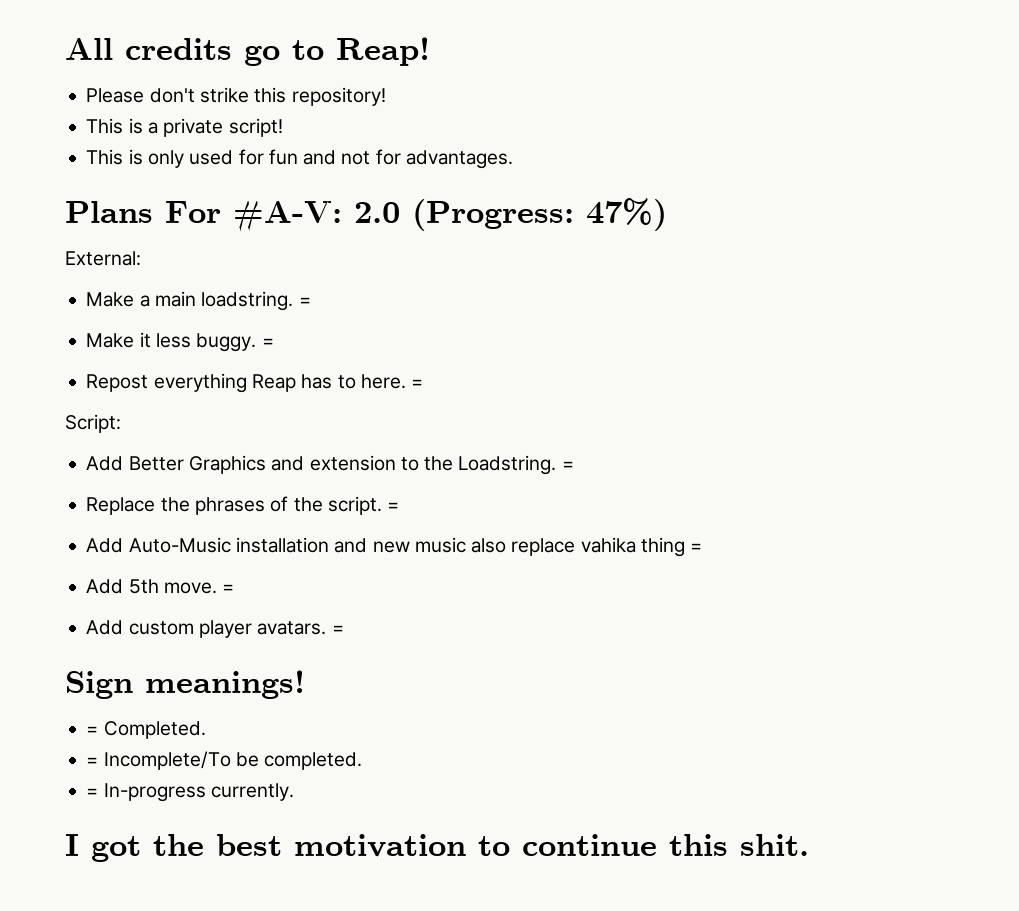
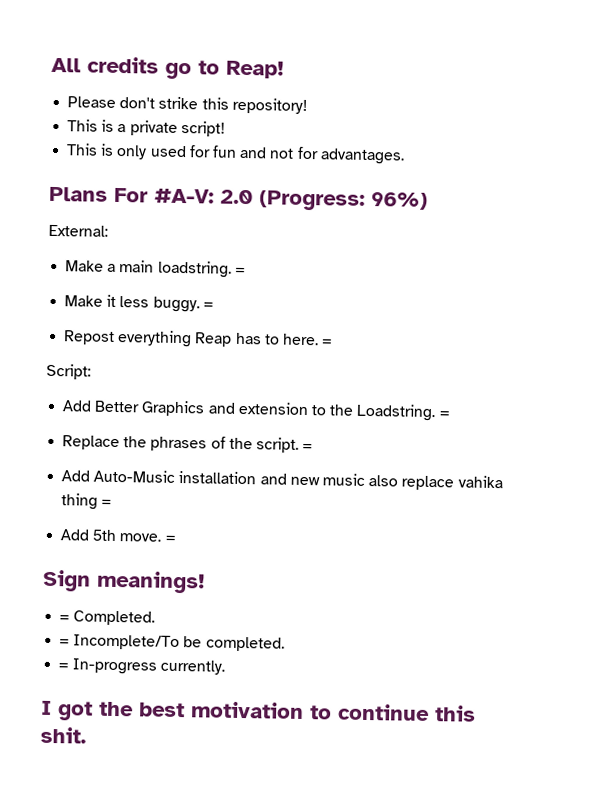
[586,198,667,231] 47%) -> [371,192,428,210] 96%)
[86,620,344,638] // Add custom player avatars. = -> (176, 538) none

